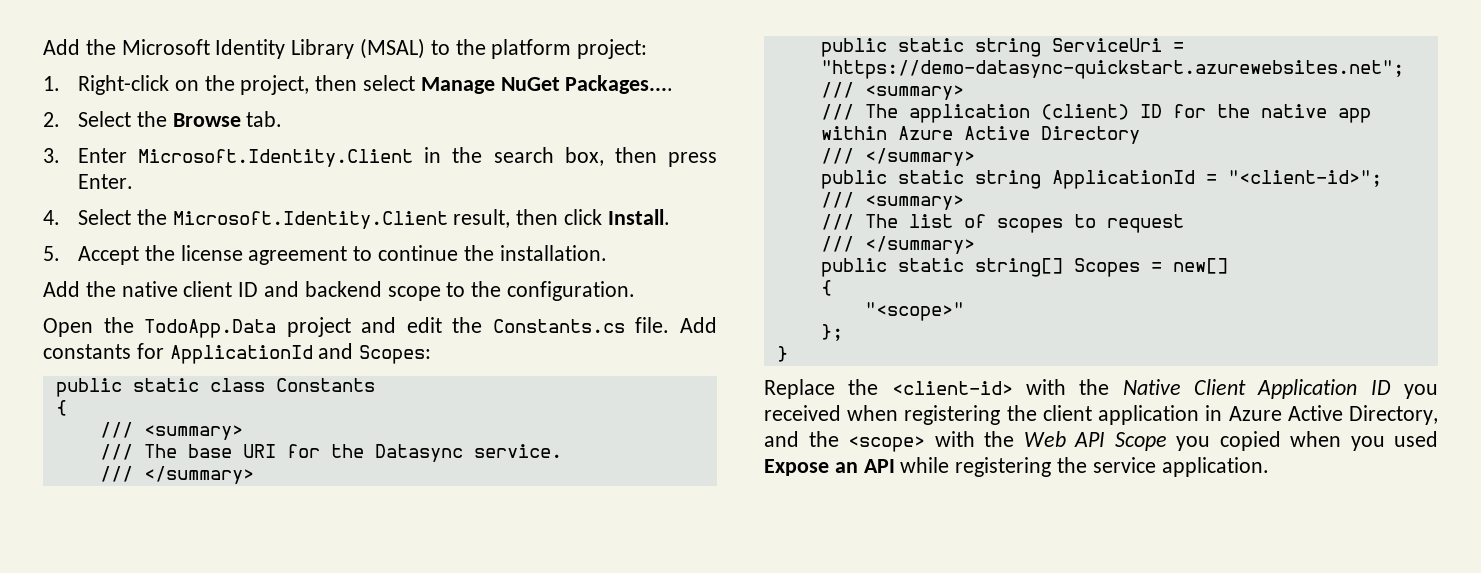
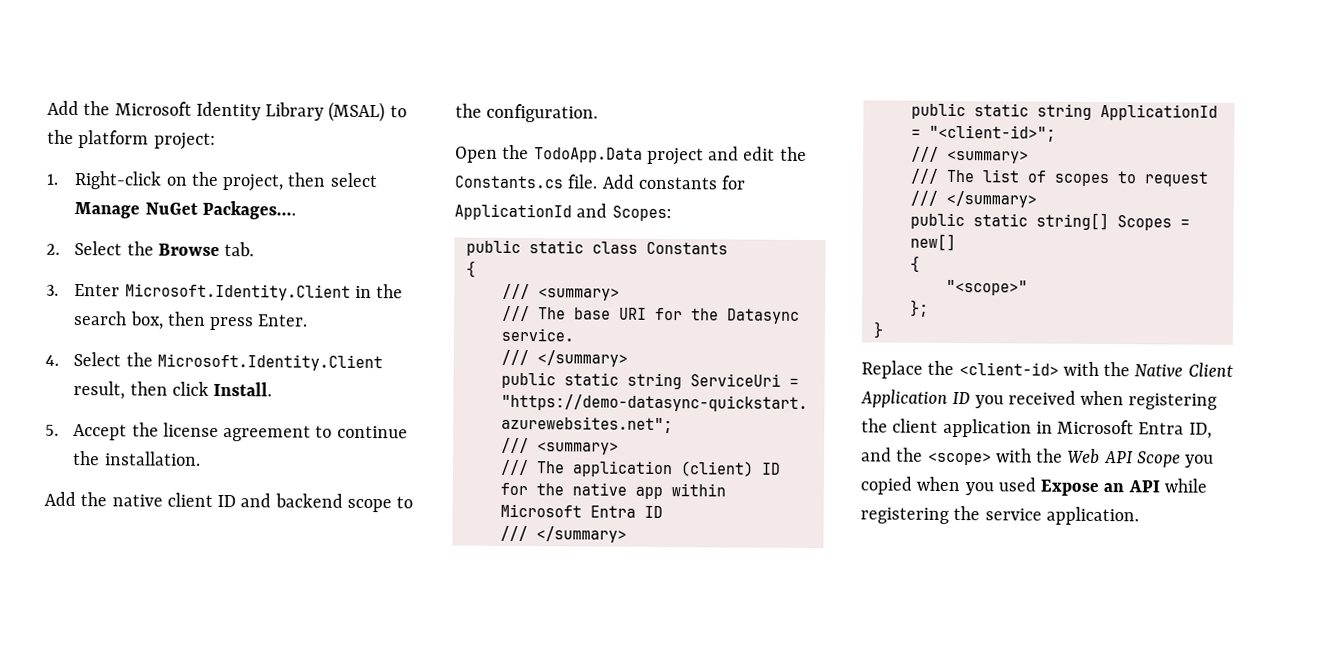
[897,126,1140,144] Azure Active Directory -> [499,503,663,519] Microsoft Entra ID
[1228,405,1438,425] Azure Active Directory, -> [1057,419,1212,439] Microsoft Entra ID,

